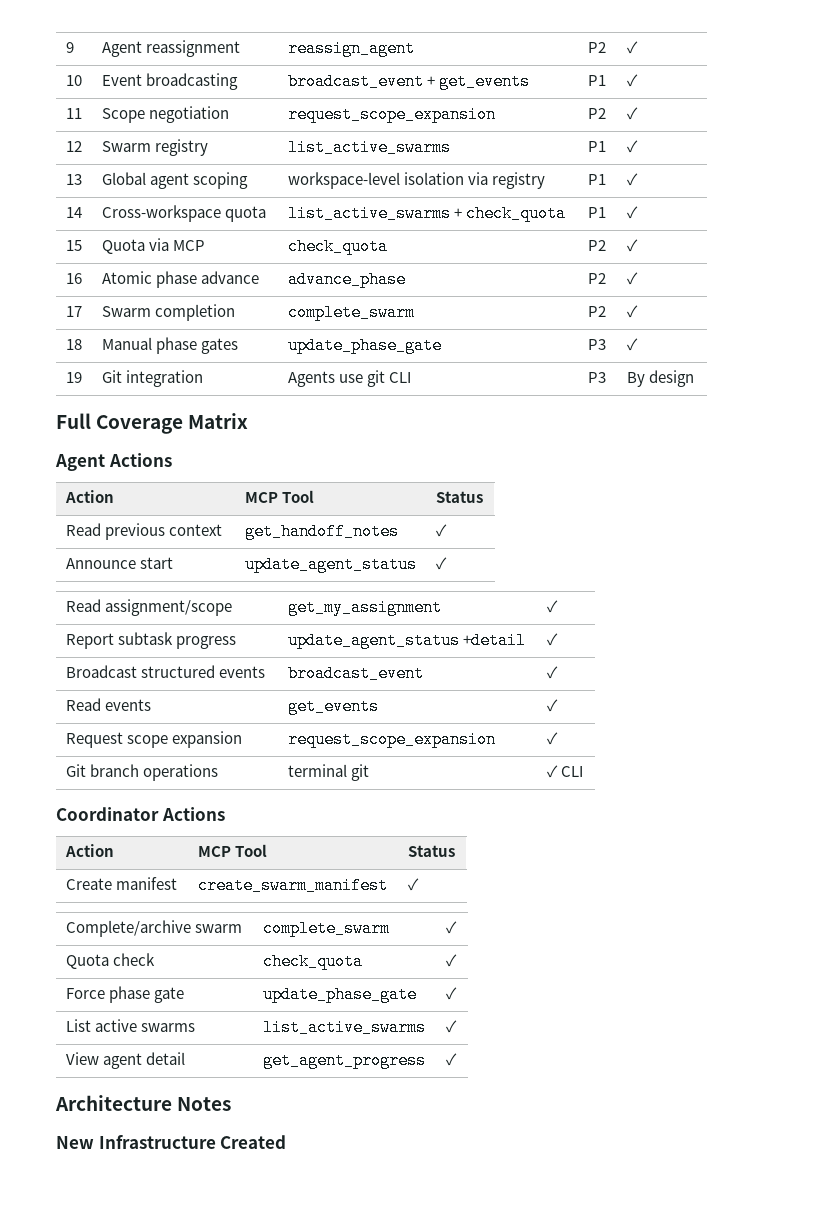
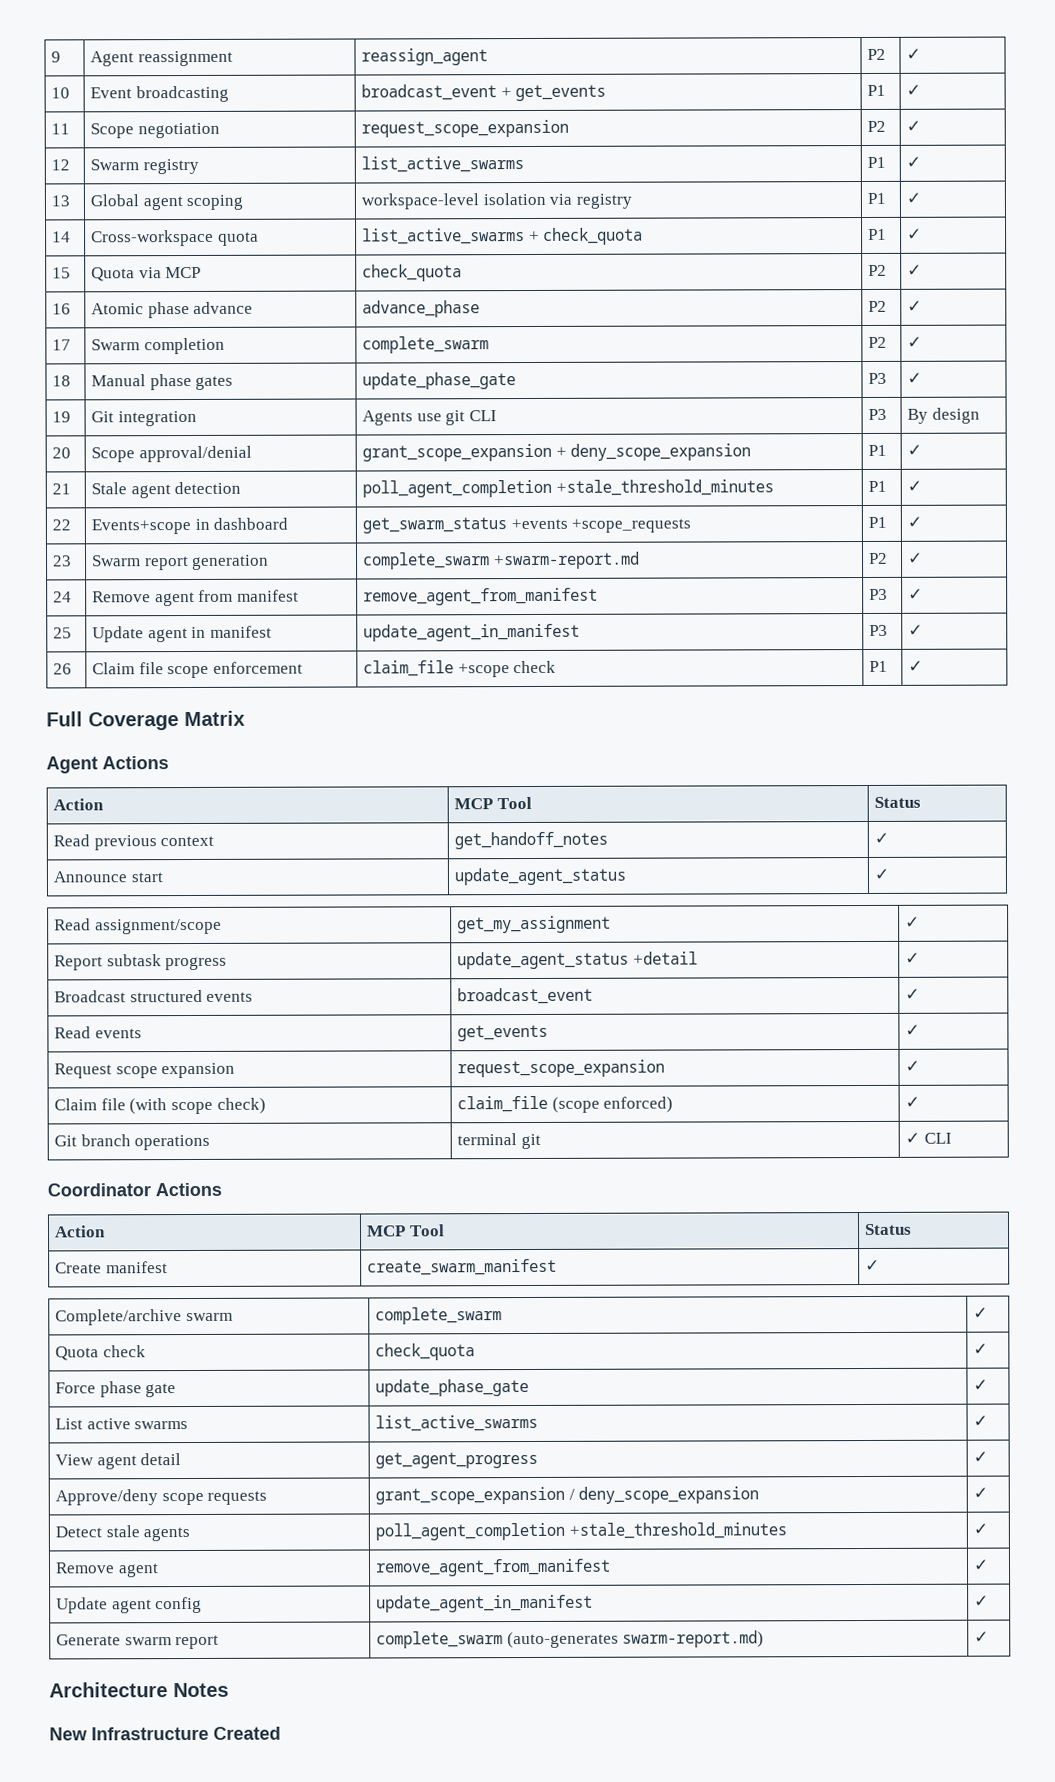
(694, 378) none -> [52,447,72,459] [91,445,252,463] [362,443,752,462] [868,444,888,456] [907,444,923,456] [52,483,72,495] [91,481,242,499] [362,479,774,498] [868,480,888,492] [907,480,923,492] [52,519,72,531] [91,517,289,535] [362,517,692,534] [868,516,888,528] [907,516,923,528] [53,555,73,567] [92,554,270,571] [362,551,640,570] [868,552,889,564] [907,552,924,564] [53,591,73,603] [92,589,299,607] [363,587,599,606] [869,588,889,600] [908,588,924,600] [53,627,73,639] [92,625,272,643] [363,623,581,642] [869,624,889,636] [908,624,924,636] [53,663,73,675] [92,661,303,679] [363,660,557,678] [869,660,889,672] [908,660,924,672] // 20 | Scope approval/denial | grant_scope_expansion + deny_scope_expansion | P1 | ✓ // 21 | Stale agent detection | poll_agent_completion +stale_threshold_minutes | P1 | ✓ // 22 | Events+scope in dashboard | get_swarm_status +events +scope_requests | P1 | ✓ // 23 | Swarm report generation | complete_swarm +swarm-report.md | P2 | ✓ // 24 | Remove agent from manifest | remove_agent_from_manifest | P3 | ✓ // 25 | Update agent in manifest | update_agent_in_manifest | P3 | ✓ // 26 | Claim file scope enforcement | claim_file +scope check | P1 | ✓
(558, 738) none -> [54,1097,266,1115] [457,1095,674,1113] [905,1096,921,1108] // Claim file (with scope check) | claim_file (scope enforced) | ✓
(457, 1059) none -> [55,1489,268,1506] [375,1486,760,1505] [973,1487,989,1499] [55,1525,191,1542] [375,1522,787,1541] [973,1523,989,1535] [55,1562,159,1578] [375,1558,612,1577] [973,1559,990,1571] [56,1596,203,1614] [376,1594,594,1613] [974,1595,990,1607] [56,1634,220,1650] [376,1630,765,1649] [974,1631,990,1643] // Approve/deny scope requests | grant_scope_expansion / deny_scope_expansion | ✓ // Detect stale agents | poll_agent_completion +stale_threshold_minutes | ✓ // Remove agent | remove_agent_from_manifest | ✓ // Update agent config | update_agent_in_manifest | ✓ // Generate swarm report | complete_swarm (auto-generates swarm-report.md) | ✓

